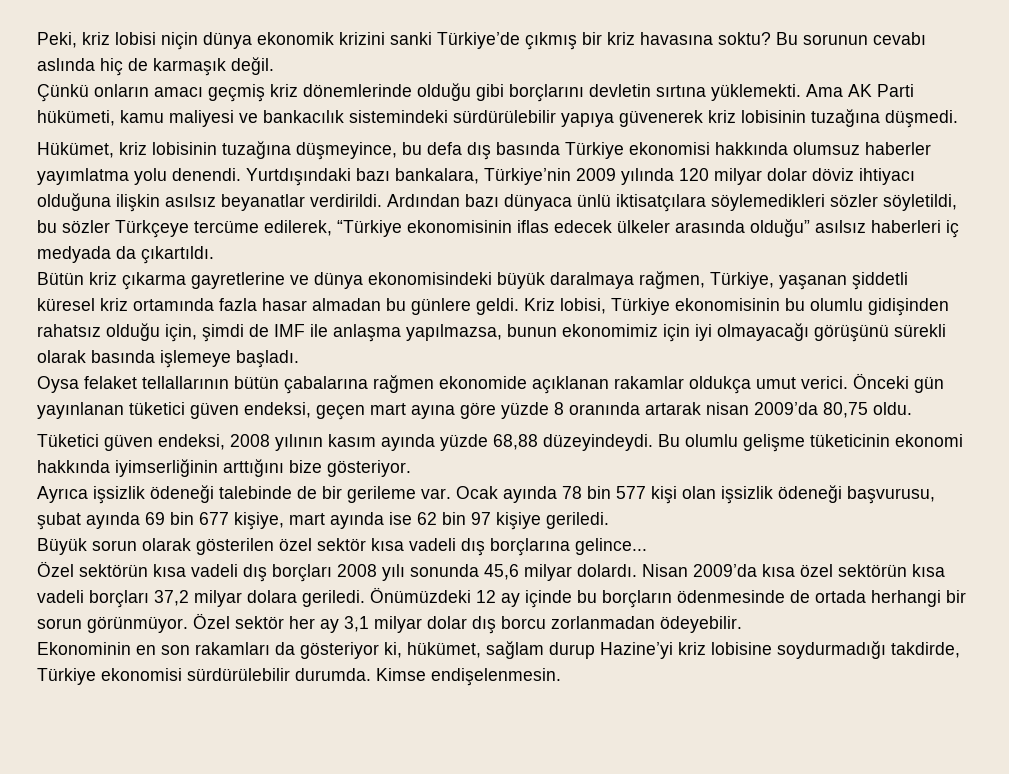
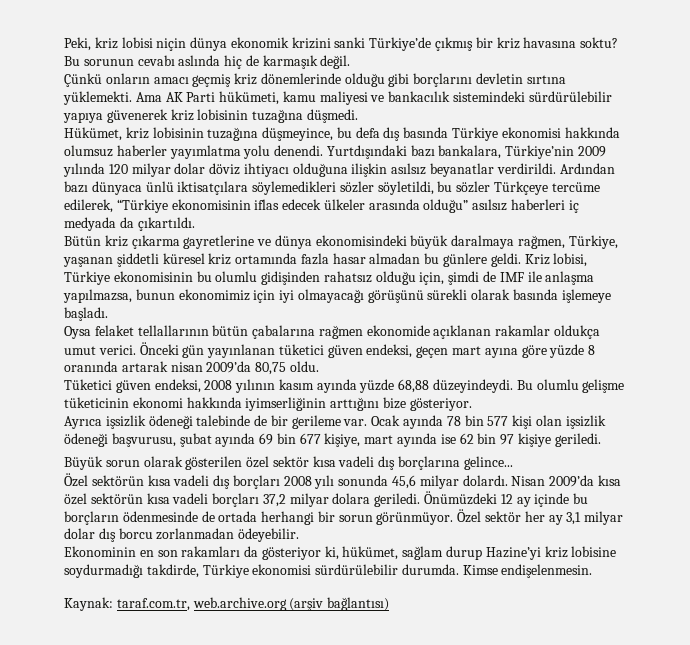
(561, 677) none -> [64,597,390,611] // Kaynak: taraf.com.tr, web.archive.org (arşiv bağlantısı)

